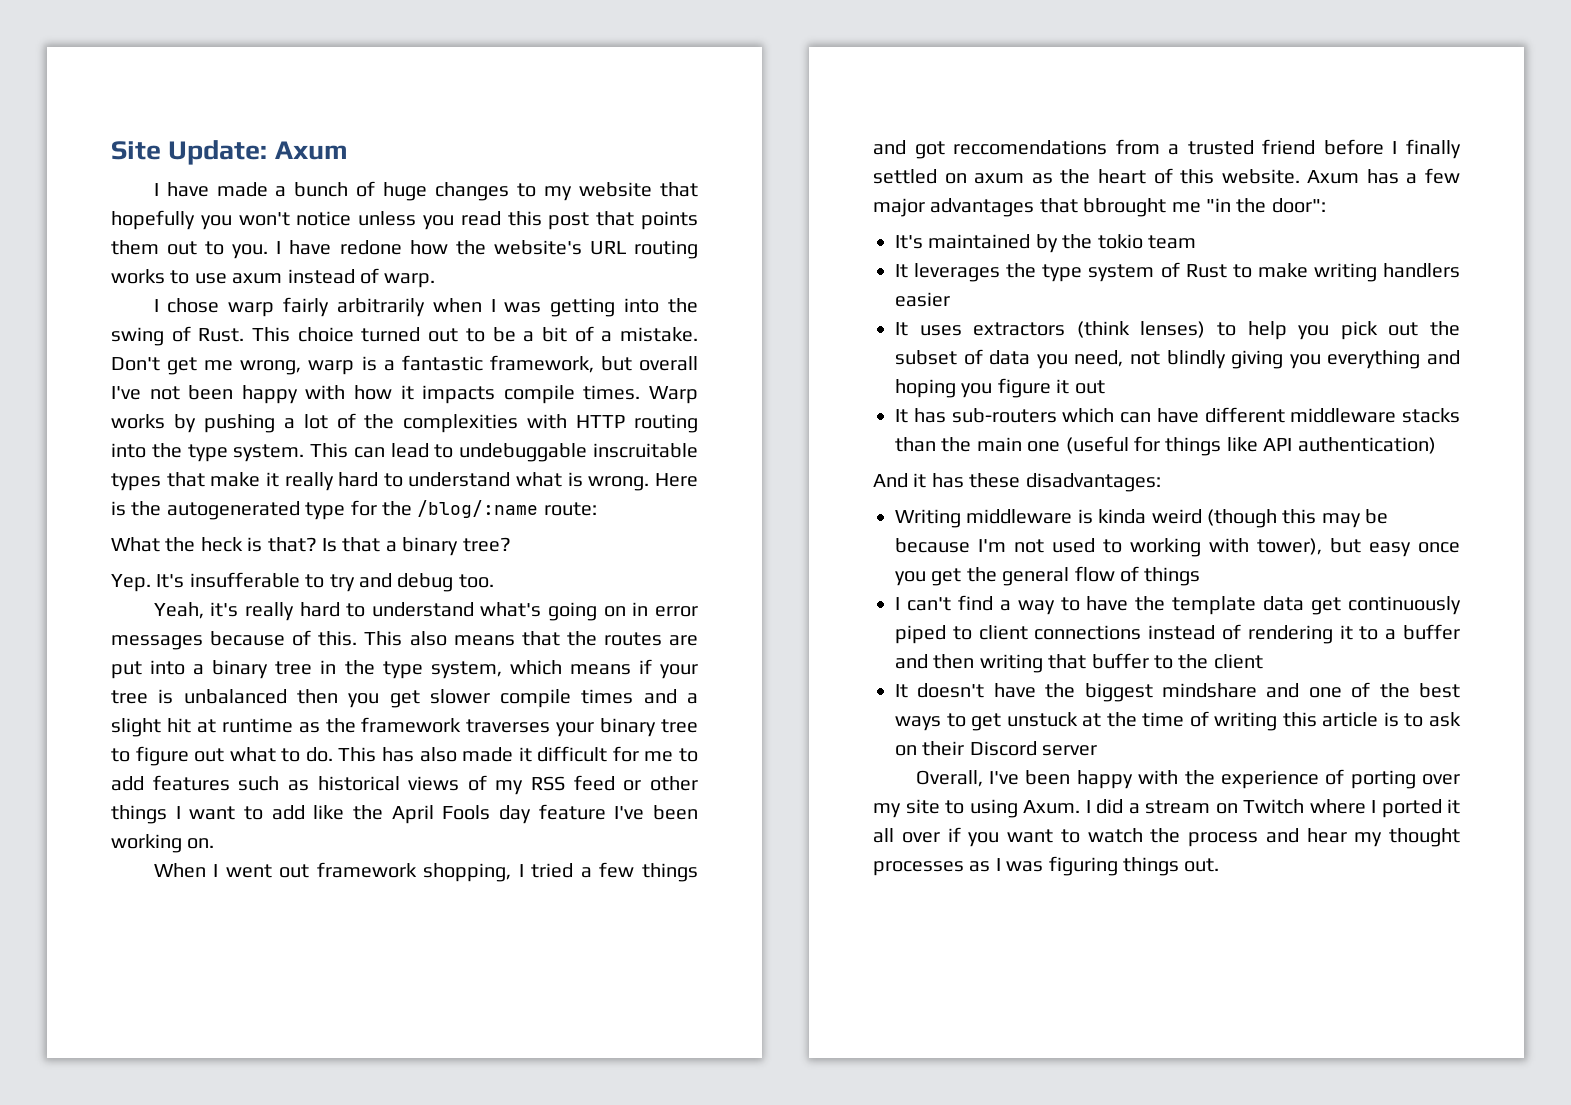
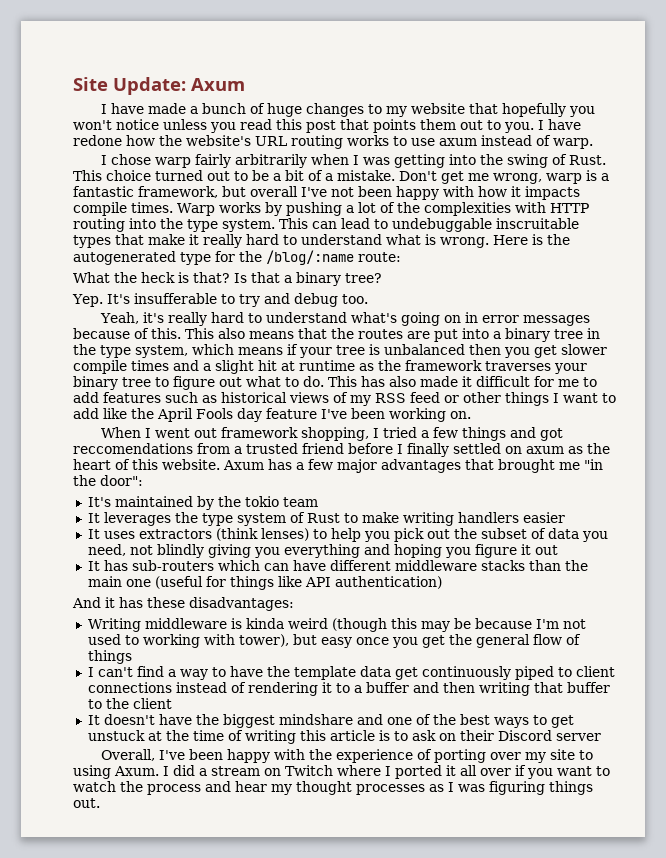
[1083,198,1167,217] bbrought -> [498,459,555,473] brought

